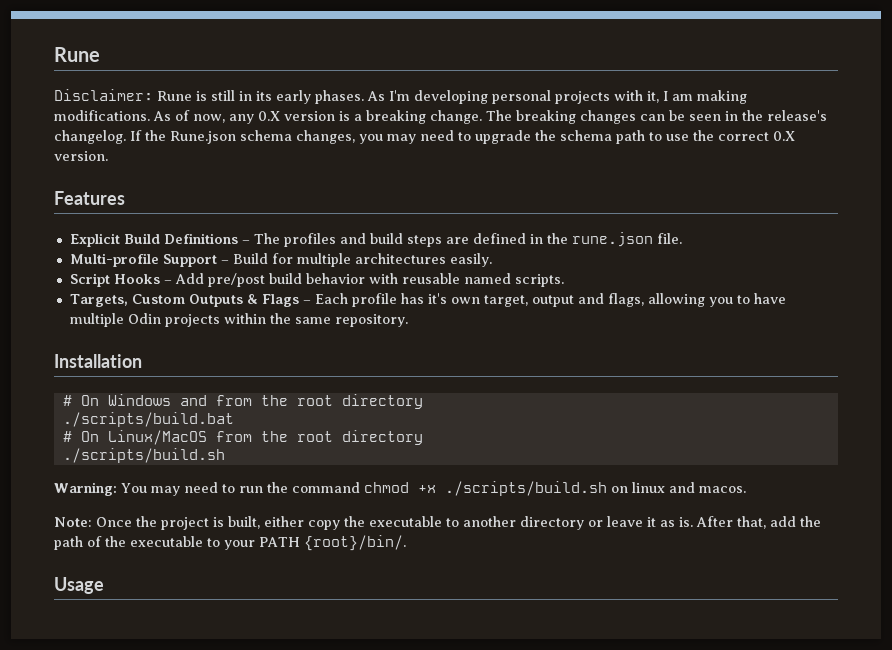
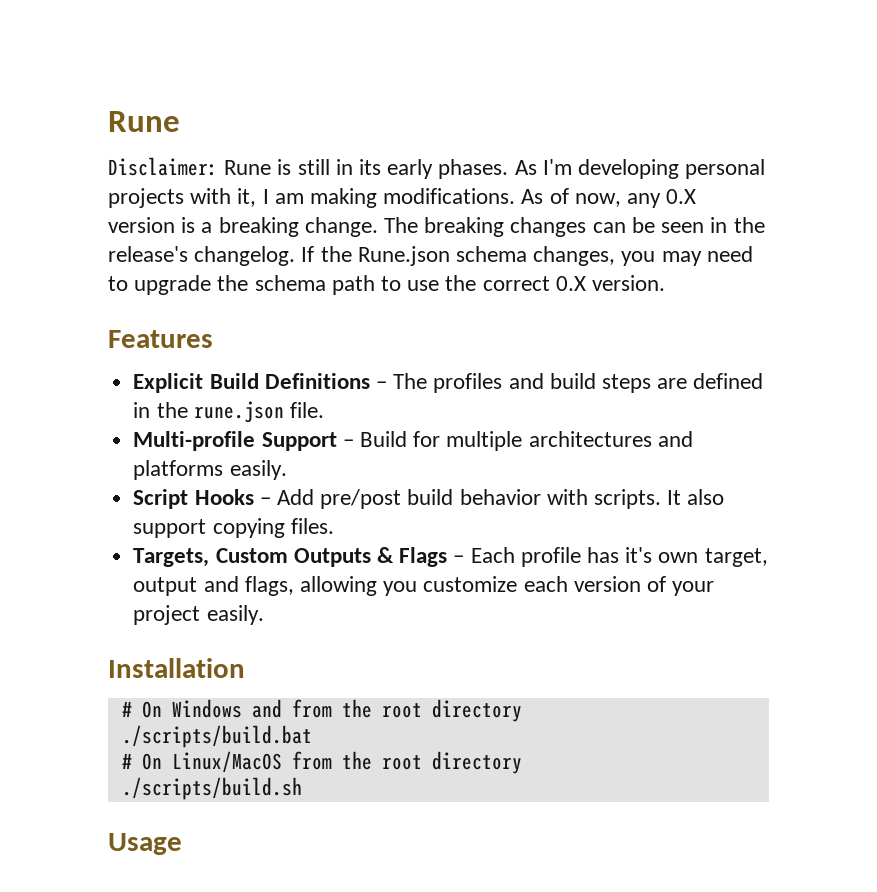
(446, 258) none -> [657,431,693,447] [133,460,224,480] and platforms
[401,273,511,284] reusable named -> (588, 497) none
(564, 280) none -> [667,489,725,505] [133,518,334,538] It also support copying files.
[736,293,786,304] [69,313,408,327] to have multiple Odin projects within the same repository. -> [423,576,715,596] [133,605,264,625] customize each version of your project easily.
[54,481,746,496] [54,516,821,530] [54,535,406,551] // Warning: You may need to run the command chmod +x ./scripts/build.sh on linux and macos. // Note: Once the project is built, either copy the executable to another directory or leave it as is. After that, add the path of the executable to your PATH {root}/bin/. -> (302, 788) none

